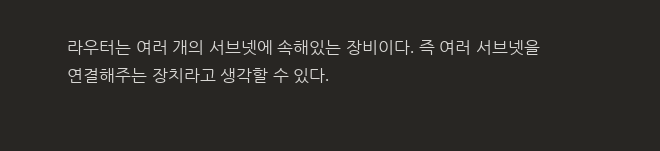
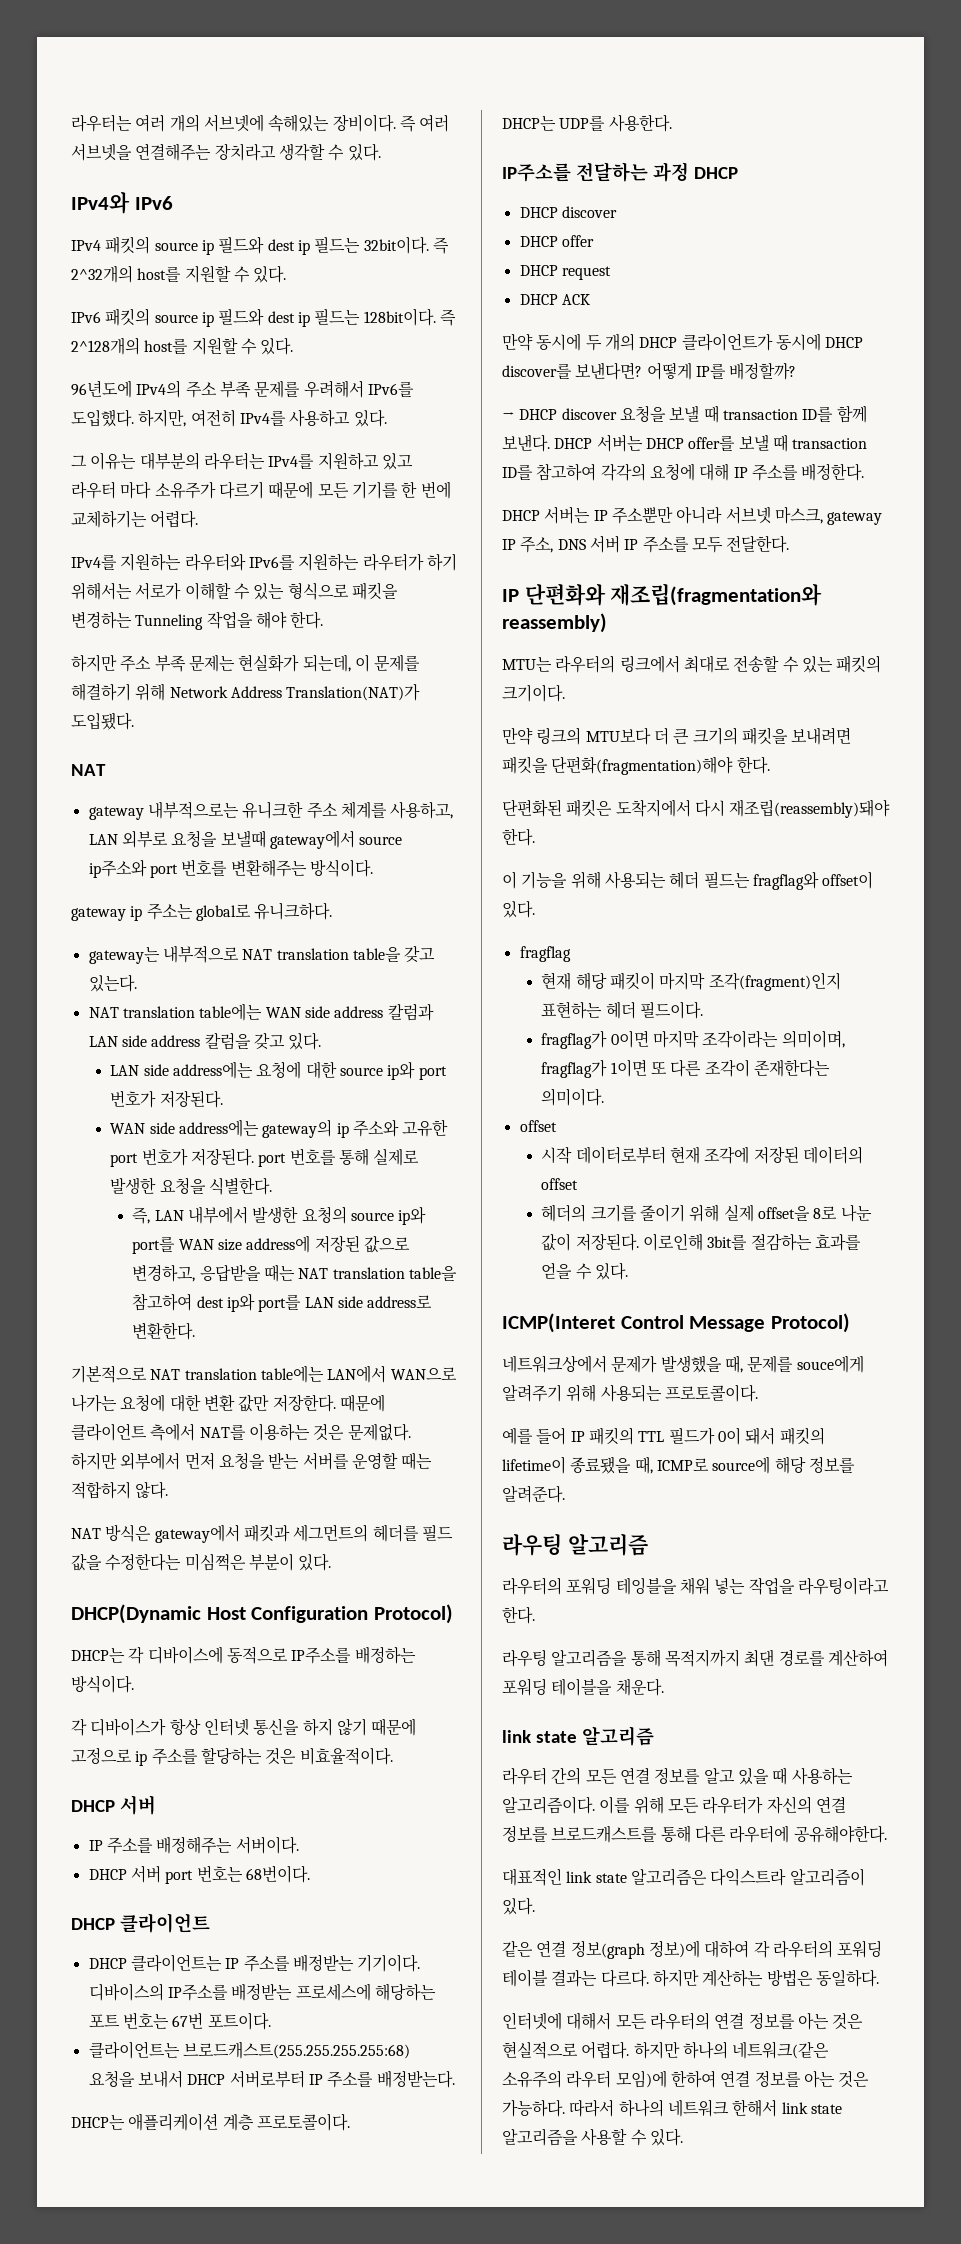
(330, 76) none -> [71,192,173,214] [71,236,449,255] [71,265,287,283] [71,308,456,327] [71,337,294,355] [71,380,414,398] [71,409,387,427] [71,452,413,470] [71,481,451,499] [71,510,199,528] [71,553,457,571] [71,582,398,600] [71,611,324,630] [71,654,421,672] [71,683,421,701] [71,712,134,730] [71,764,106,776] [88,801,454,820] [88,830,403,849] [88,859,373,878] [71,902,333,921] [88,945,436,964] [88,974,137,992] [88,1003,434,1021] [88,1032,322,1050] [110,1061,447,1080] [110,1090,223,1108] [110,1119,449,1138] [110,1148,420,1167] [110,1177,273,1195] [132,1206,427,1225] [132,1235,410,1254] [132,1264,457,1282] [132,1293,433,1312] [132,1322,196,1340] [71,1365,457,1383] [71,1394,385,1412] [71,1423,411,1441] [71,1452,433,1470] [71,1481,169,1499] [71,1524,453,1543] [71,1553,332,1571] [71,1604,454,1624] [71,1646,416,1664] [71,1675,134,1693] [71,1718,417,1736] [71,1747,393,1766] [71,1795,156,1815] [88,1836,299,1854] [88,1865,310,1884] [71,1913,210,1933] [88,1954,421,1972] [88,1983,436,2001] [88,2012,271,2030] [88,2041,410,2059] [88,2070,455,2088] [71,2113,350,2131] [502,114,672,132] [502,162,738,182] [519,206,617,218] [519,235,594,247] [519,265,611,280] [519,294,590,305] [502,333,864,351] [502,362,797,380] [502,405,867,423] [502,434,868,452] [502,463,865,481] [502,506,883,525] [502,535,790,553] [502,583,823,606] [502,613,607,633] [502,655,882,673] [502,684,565,702] [502,727,852,745] [502,756,770,775] [502,799,891,818] [502,828,535,846] [502,871,874,890] [502,900,535,918] [519,946,571,962] [541,972,841,991] [541,1001,704,1019] [541,1030,845,1049] [541,1059,831,1078] [541,1088,605,1106] [519,1120,557,1132] [541,1146,864,1164] [541,1178,579,1190] [541,1204,872,1222] [541,1233,862,1251] [541,1262,629,1280] [502,1313,851,1333] [502,1355,864,1373] [502,1384,758,1402] [502,1427,825,1445] [502,1456,855,1474] [502,1485,565,1503] [502,1533,648,1556] [502,1577,889,1595] [502,1606,535,1624] [502,1649,888,1667] [502,1678,664,1696] [502,1726,654,1746] [502,1767,853,1785] [502,1796,846,1814] [502,1825,887,1843] [502,1868,865,1886] [502,1897,535,1915] [502,1940,883,1959] [502,1969,879,1987] [502,2012,864,2030] [502,2041,830,2059] [502,2070,870,2088] [502,2099,842,2117] [502,2128,683,2146] // IPv4와 IPv6 // IPv4 패킷의 source ip 필드와 dest ip 필드는 32bit이다. 즉 2^32개의 host를 지원할 수 있다. // IPv6 패킷의 source ip 필드와 dest ip 필드는 128bit이다. 즉 2^128개의 host를 지원할 수 있다. // 96년도에 IPv4의 주소 부족 문제를 우려해서 IPv6를 도입했다. 하지만, 여전히 IPv4를 사용하고 있다. // 그 이유는 대부분의 라우터는 IPv4를 지원하고 있고 라우터 마다 소유주가 다르기 때문에 모든 기기를 한 번에 교체하기는 어렵다. // IPv4를 지원하는 라우터와 IPv6를 지원하는 라우터가 하기 위해서는 서로가 이해할 수 있는 형식으로 패킷을 변경하는 Tunneling 작업을 해야 한다. // 하지만 주소 부족 문제는 현실화가 되는데, 이 문제를 해결하기 위해 Network Address Translation(NAT)가 도입됐다. // NAT // gateway 내부적으로는 유니크한 주소 체계를 사용하고, LAN 외부로 요청을 보낼때 gateway에서 source ip주소와 port 번호를 변환해주는 방식이다. // gateway ip 주소는 global로 유니크하다. // gateway는 내부적으로 NAT translation table을 갖고 있는다. // NAT translation table에는 WAN side address 칼럼과 LAN side address 칼럼을 갖고 있다. // LAN side address에는 요청에 대한 source ip와 port 번호가 저장된다. // WAN side address에는 gateway의 ip 주소와 고유한 port 번호가 저장된다. port 번호를 통해 실제로 발생한 요청을 식별한다. // 즉, LAN 내부에서 발생한 요청의 source ip와 port를 WAN size address에 저장된 값으로 변경하고, 응답받을 때는 NAT translation table을 참고하여 dest ip와 port를 LAN side address로 변환한다. // 기본적으로 NAT translation table에는 LAN에서 WAN으로 나가는 요청에 대한 변환 값만 저장한다. 때문에 클라이언트 측에서 NAT를 이용하는 것은 문제없다. 하지만 외부에서 먼저 요청을 받는 서버를 운영할 때는 적합하지 않다. // NAT 방식은 gateway에서 패킷과 세그먼트의 헤더를 필드 값을 수정한다는 미심쩍은 부분이 있다. // DHCP(Dynamic Host Configuration Protocol) // DHCP는 각 디바이스에 동적으로 IP주소를 배정하는 방식이다. // 각 디바이스가 항상 인터넷 통신을 하지 않기 때문에 고정으로 ip 주소를 할당하는 것은 비효율적이다. // DHCP 서버 // IP 주소를 배정해주는 서버이다. // DHCP 서버 port 번호는 68번이다. // DHCP 클라이언트 // DHCP 클라이언트는 IP 주소를 배정받는 기기이다. 디바이스의 IP주소를 배정받는 프로세스에 해당하는 포트 번호는 67번 포트이다. // 클라이언트는 브로드캐스트(255.255.255.255:68) 요청을 보내서 DHCP 서버로부터 IP 주소를 배정받는다. // DHCP는 애플리케이션 계층 프로토콜이다. // DHCP는 UDP를 사용한다. // IP주소를 전달하는 과정 DHCP // DHCP discover // DHCP offer // DHCP request // DHCP ACK // 만약 동시에 두 개의 DHCP 클라이언트가 동시에 DHCP discover를 보낸다면? 어떻게 IP를 배정할까? // → DHCP discover 요청을 보낼 때 transaction ID를 함께 보낸다. DHCP 서버는 DHCP offer를 보낼 때 transaction ID를 참고하여 각각의 요청에 대해 IP 주소를 배정한다. // DHCP 서버는 IP 주소뿐만 아니라 서브넷 마스크, gateway IP 주소, DNS 서버 IP 주소를 모두 전달한다. // IP 단편화와 재조립(fragmentation와 reassembly) // MTU는 라우터의 링크에서 최대로 전송할 수 있는 패킷의 크기이다. // 만약 링크의 MTU보다 더 큰 크기의 패킷을 보내려면 패킷을 단편화(fragmentation)해야 한다. // 단편화된 패킷은 도착지에서 다시 재조립(reassembly)돼야 한다. // 이 기능을 위해 사용되는 헤더 필드는 fragflag와 offset이 있다. // fragflag // 현재 해당 패킷이 마지막 조각(fragment)인지 표현하는 헤더 필드이다. // fragflag가 0이면 마지막 조각이라는 의미이며, fragflag가 1이면 또 다른 조각이 존재한다는 의미이다. // offset // 시작 데이터로부터 현재 조각에 저장된 데이터의 offset // 헤더의 크기를 줄이기 위해 실제 offset을 8로 나눈 값이 저장된다. 이로인해 3bit를 절감하는 효과를 얻을 수 있다. // ICMP(Interet Control Message Protocol) // 네트워크상에서 문제가 발생했을 때, 문제를 souce에게 알려주기 위해 사용되는 프로토콜이다. // 예를 들어 IP 패킷의 TTL 필드가 0이 돼서 패킷의 lifetime이 종료됐을 때, ICMP로 source에 해당 정보를 알려준다. // 라우팅 알고리즘 // 라우터의 포워딩 테잉블을 채워 넣는 작업을 라우팅이라고 한다. // 라우팅 알고리즘을 통해 목적지까지 최댄 경로를 계산하여 포워딩 테이블을 채운다. // link state 알고리즘 // 라우터 간의 모든 연결 정보를 알고 있을 때 사용하는 알고리즘이다. 이를 위해 모든 라우터가 자신의 연결 정보를 브로드캐스트를 통해 다른 라우터에 공유해야한다. // 대표적인 link state 알고리즘은 다익스트라 알고리즘이 있다. // 같은 연결 정보(graph 정보)에 대하여 각 라우터의 포워딩 테이블 결과는 다르다. 하지만 계산하는 방법은 동일하다. // 인터넷에 대해서 모든 라우터의 연결 정보를 아는 것은 현실적으로 어렵다. 하지만 하나의 네트워크(같은 소유주의 라우터 모임)에 한하여 연결 정보를 아는 것은 가능하다. 따라서 하나의 네트워크 한해서 link state 알고리즘을 사용할 수 있다.

